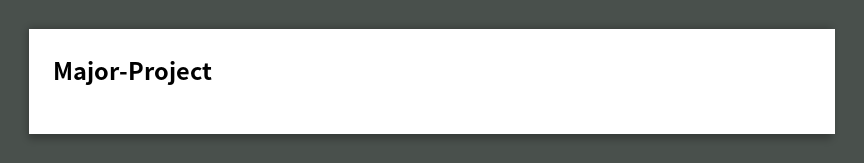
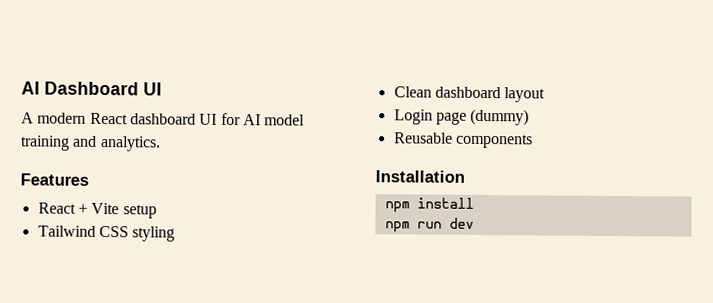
[53,61,212,85] Major-Project -> [21,81,162,96] [21,112,306,126] [20,135,161,152] [20,173,89,186] [37,202,157,219] [37,225,176,242] [393,86,546,103] [393,108,530,126] [393,132,533,149] [375,170,465,183] [384,197,474,213] [384,217,474,233] AI Dashboard UI // A modern React dashboard UI for AI model training and analytics. // Features // React + Vite setup // Tailwind CSS styling // Clean dashboard layout // Login page (dummy) // Reusable components // Installation // npm install // npm run dev

